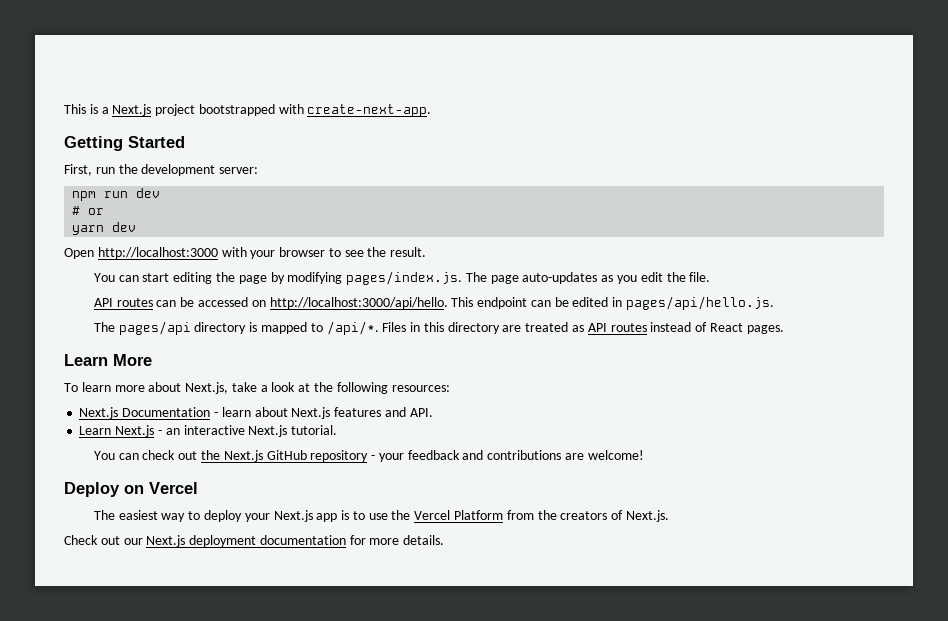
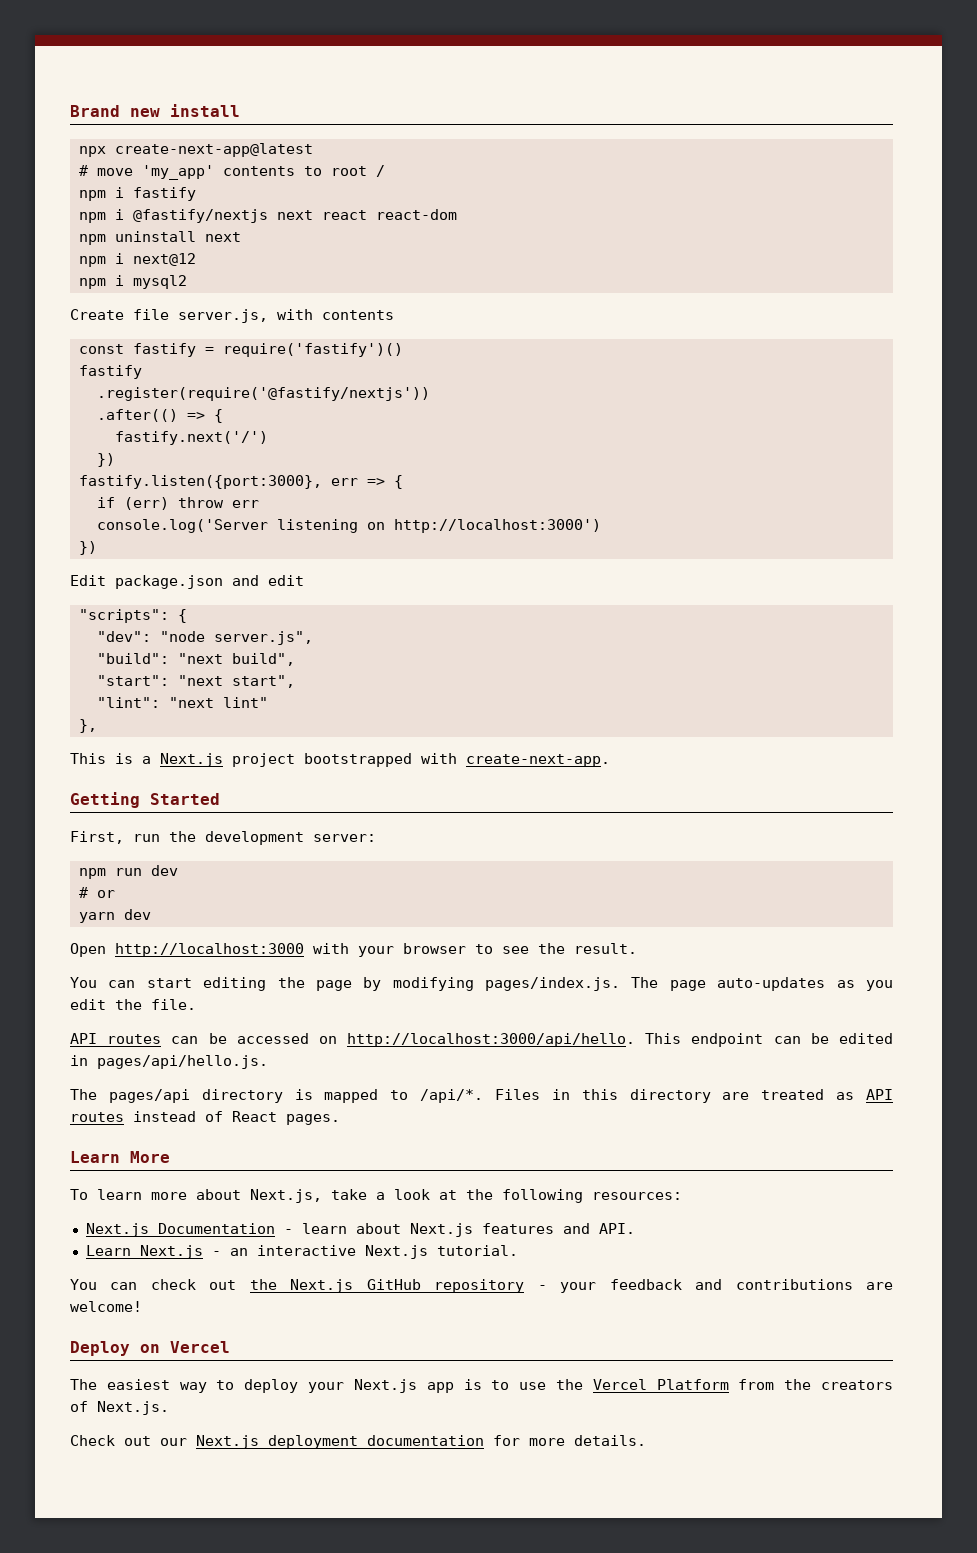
(64, 109) none -> [70,104,240,117] [78,143,313,157] [78,165,385,180] [78,187,196,201] [78,209,457,223] [78,231,241,245] [78,253,196,267] [78,275,187,289] [70,309,394,323] [78,343,403,357] [78,365,142,379] [96,387,430,401] [96,409,223,423] [114,431,268,445] [96,453,115,467] [78,475,403,489] [96,497,259,510] [96,519,601,533] [78,541,97,555] [70,575,304,589] [78,609,187,623] [96,631,313,645] [96,653,295,666] [96,675,295,688] [96,697,268,708] [78,719,97,733] Brand new install // npx create-next-app@latest // # move 'my_app' contents to root / // npm i fastify // npm i @fastify/nextjs next react react-dom // npm uninstall next // npm i next@12 // npm i mysql2 // Create file server.js, with contents // const fastify = require('fastify')() // fastify // .register(require('@fastify/nextjs')) // .after(() => { // fastify.next('/') // }) // fastify.listen({port:3000}, err => { // if (err) throw err // console.log('Server listening on http://localhost:3000') // }) // Edit package.json and edit // "scripts": { // "dev": "node server.js", // "build": "next build", // "start": "next start", // "lint": "next lint" // }, //

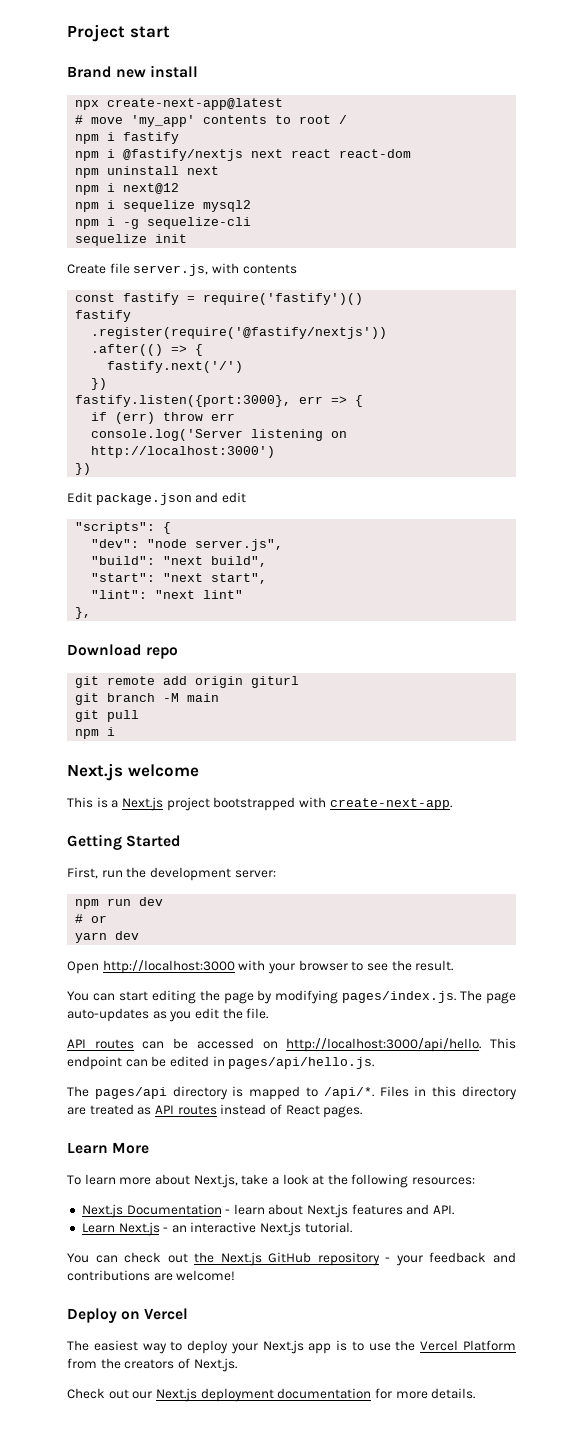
(70, 111) none -> [67,24,170,42] Project start //
(124, 280) none -> [123,200,196,212] sequelize
(187, 282) none -> [75,217,252,229] [75,234,188,246] // npm i -g sequelize-cli // sequelize init
(97, 726) none -> [67,644,179,659] [75,676,300,688] [75,693,220,705] [75,710,140,722] [75,727,116,739] [67,763,199,781] // Download repo // git remote add origin giturl // git branch -M main // git pull // npm i // Next.js welcome

